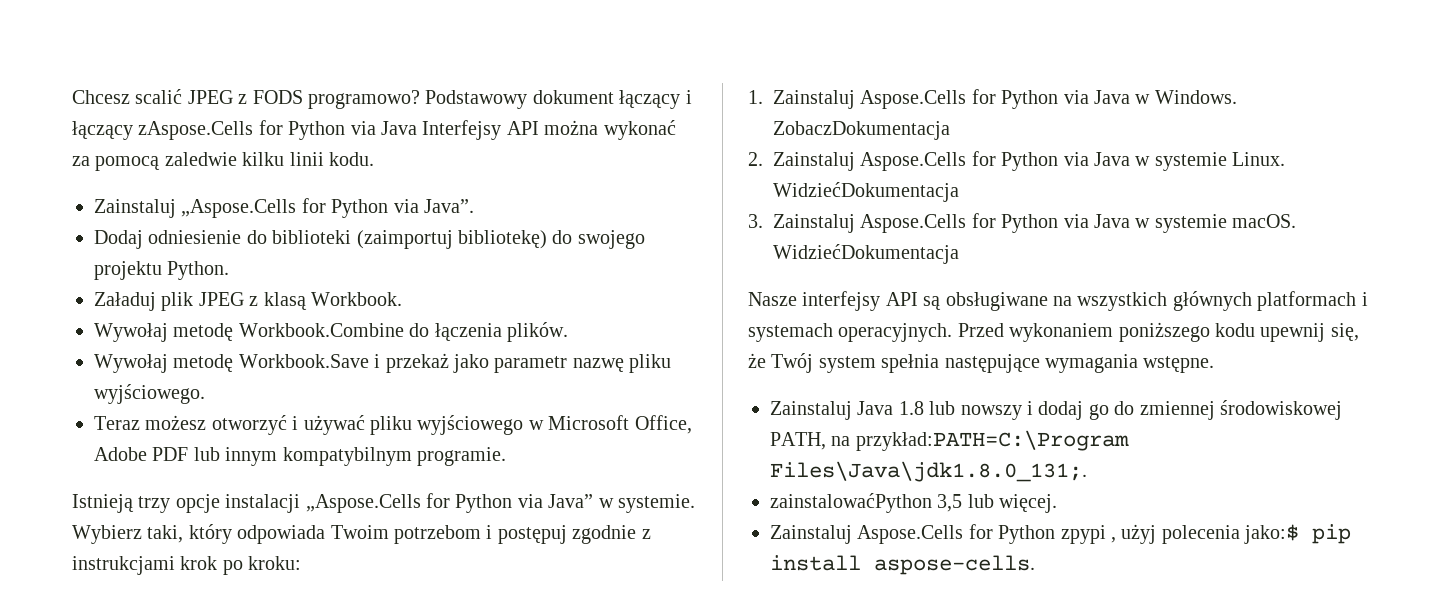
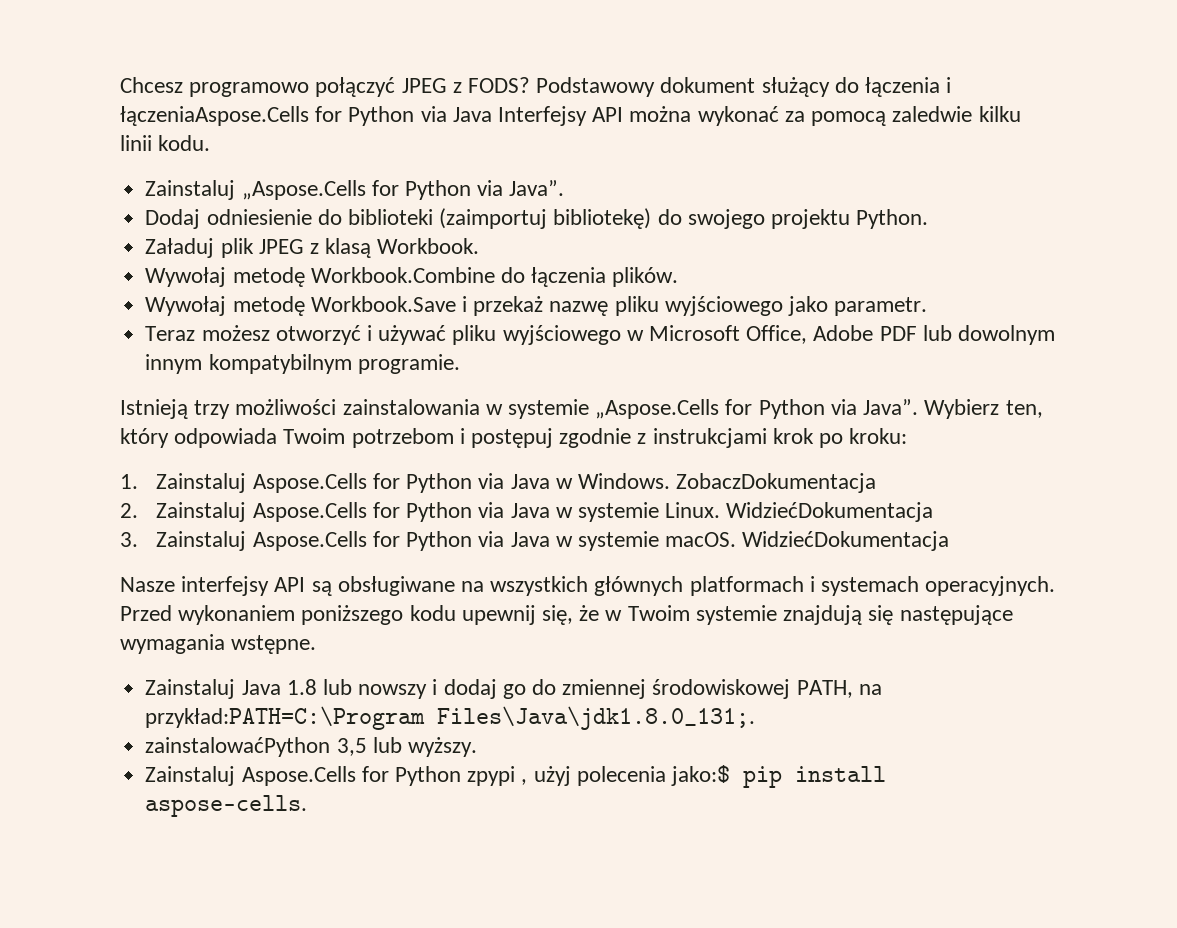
[135,89,692,109] [72,121,254,140] scalić JPEG z FODS programowo? Podstawowy dokument łączący i łączący zAspose.Cells -> [189,77,952,97] [120,106,309,126] programowo połączyć JPEG z FODS? Podstawowy dokument służący do łączenia i łączeniaAspose.Cells
[452,354,672,373] [94,384,205,404] jako parametr nazwę pliku wyjściowego. -> [549,296,928,316] nazwę pliku wyjściowego jako parametr.
(220, 454) none -> [958,325,1056,345] dowolnym
[175,493,695,513] [72,525,184,544] opcje instalacji „Aspose.Cells for Python via Java” w systemie. Wybierz taki, -> [235,399,1043,419] możliwości zainstalowania w systemie „Aspose.Cells for Python via Java”. Wybierz ten,
[771,353,940,373] Twój system spełnia -> [605,605,894,625] w Twoim systemie znajdują się
[999,494,1058,513] więcej. -> [407,737,477,757] wyższy.

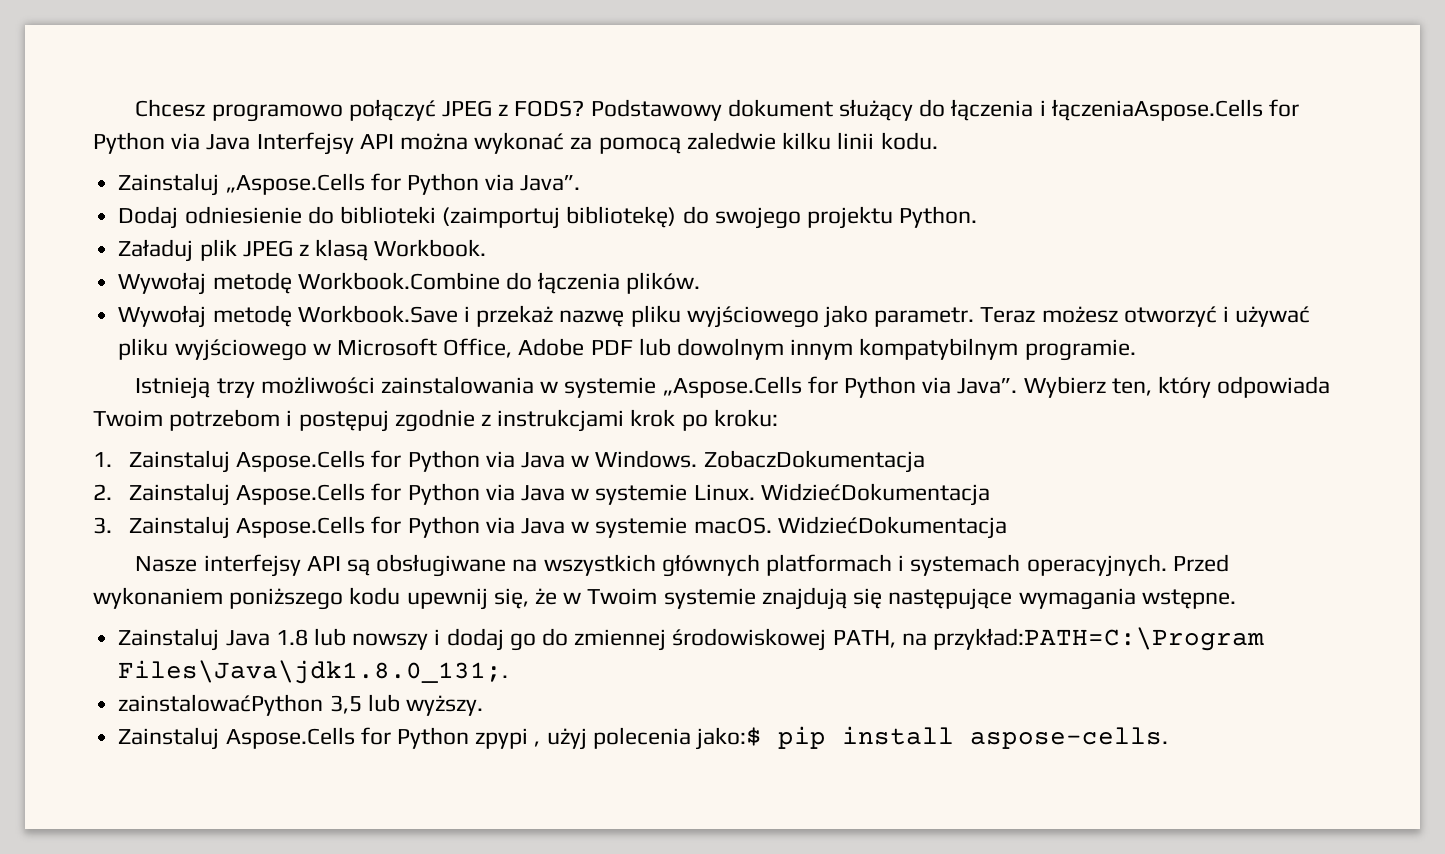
(928, 306) // -> (975, 317) none

